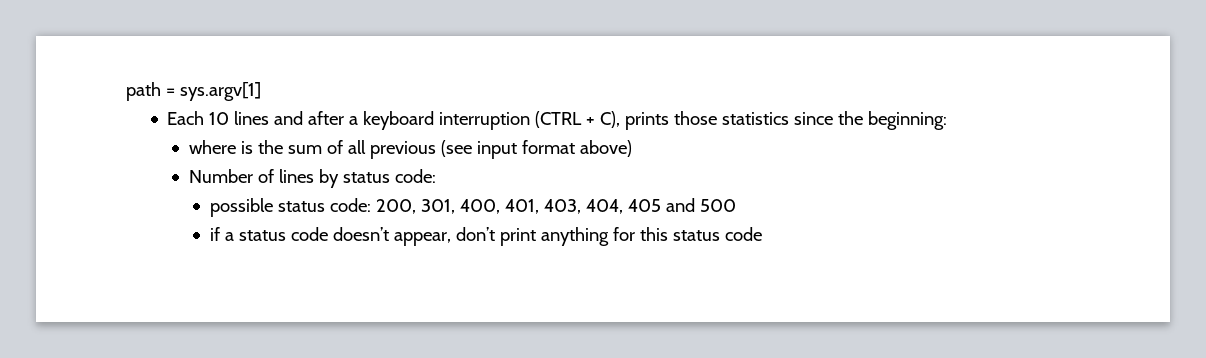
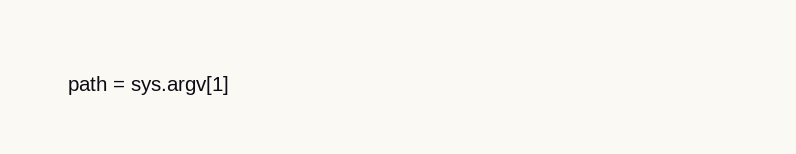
[167,111,948,130] [188,140,632,159] [188,169,436,188] [209,198,736,217] [209,227,762,246] // Each 10 lines and after a keyboard interruption (CTRL + C), prints those statistics since the beginning: // where is the sum of all previous (see input format above) // Number of lines by status code: // possible status code: 200, 301, 400, 401, 403, 404, 405 and 500 // if a status code doesn’t appear, don’t print anything for this status code -> (229, 85) none

